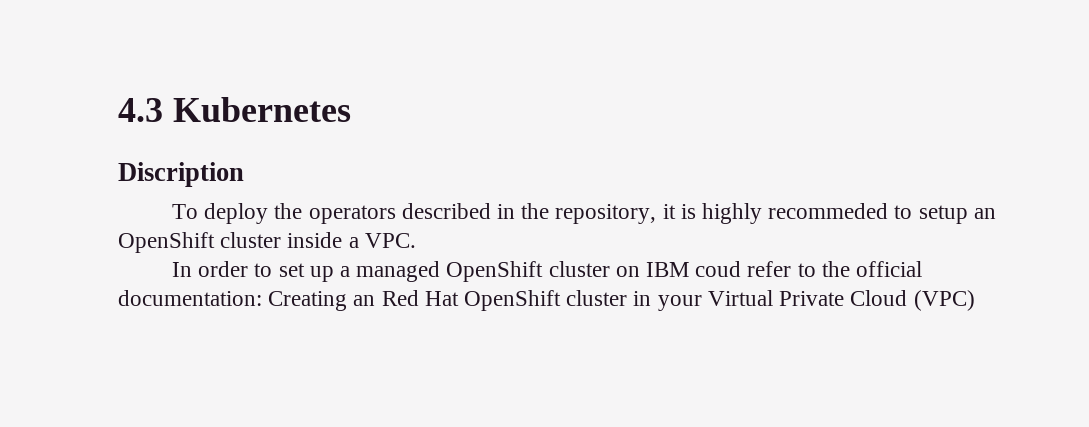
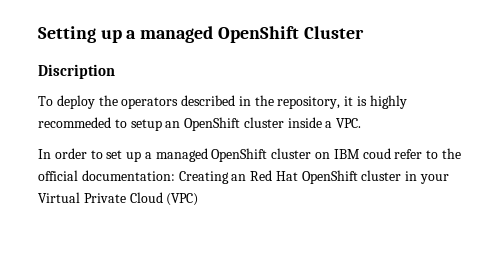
[118,97,351,122] 4.3 Kubernetes -> [38,26,364,43] Setting up a managed OpenShift Cluster

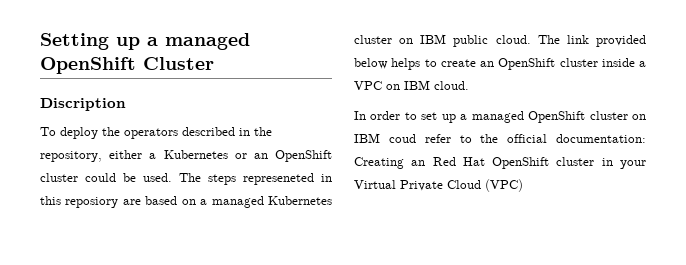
[344,95,407,109] [38,117,162,131] it is highly recommeded to setup -> [109,150,332,162] [40,173,332,185] [40,196,332,208] [354,34,646,47] [354,58,476,70] either a Kubernetes or an OpenShift cluster could be used. The steps represeneted in this reposiory are based on a managed Kubernetes cluster on IBM public cloud. The link provided below helps to create
[336,118,362,128] VPC. -> [354,80,469,90] VPC on IBM cloud.

